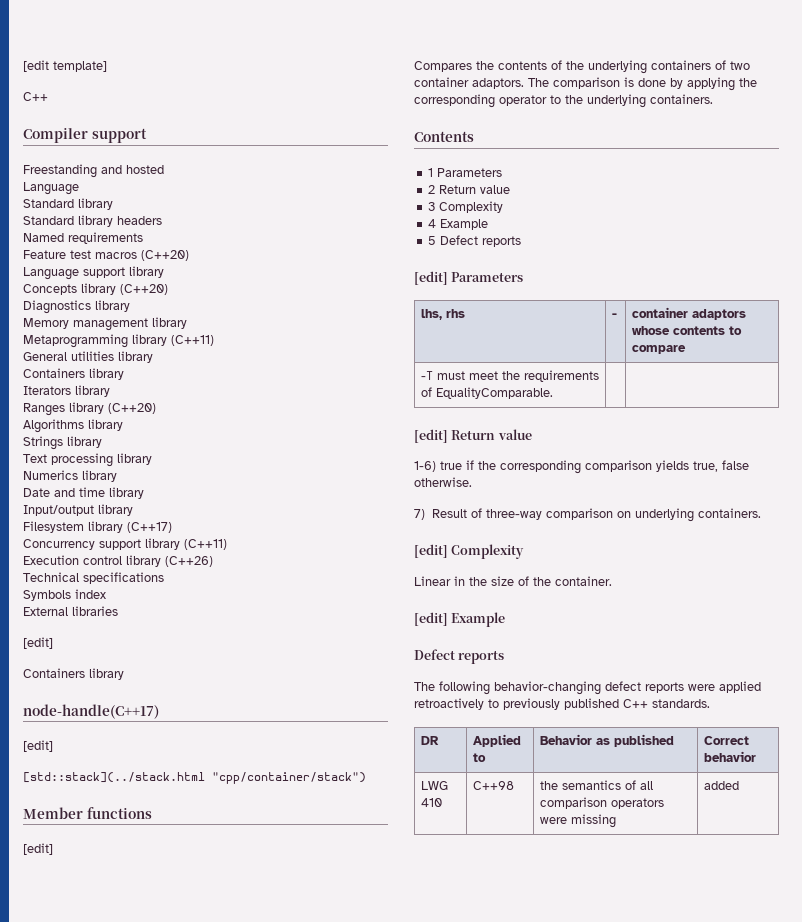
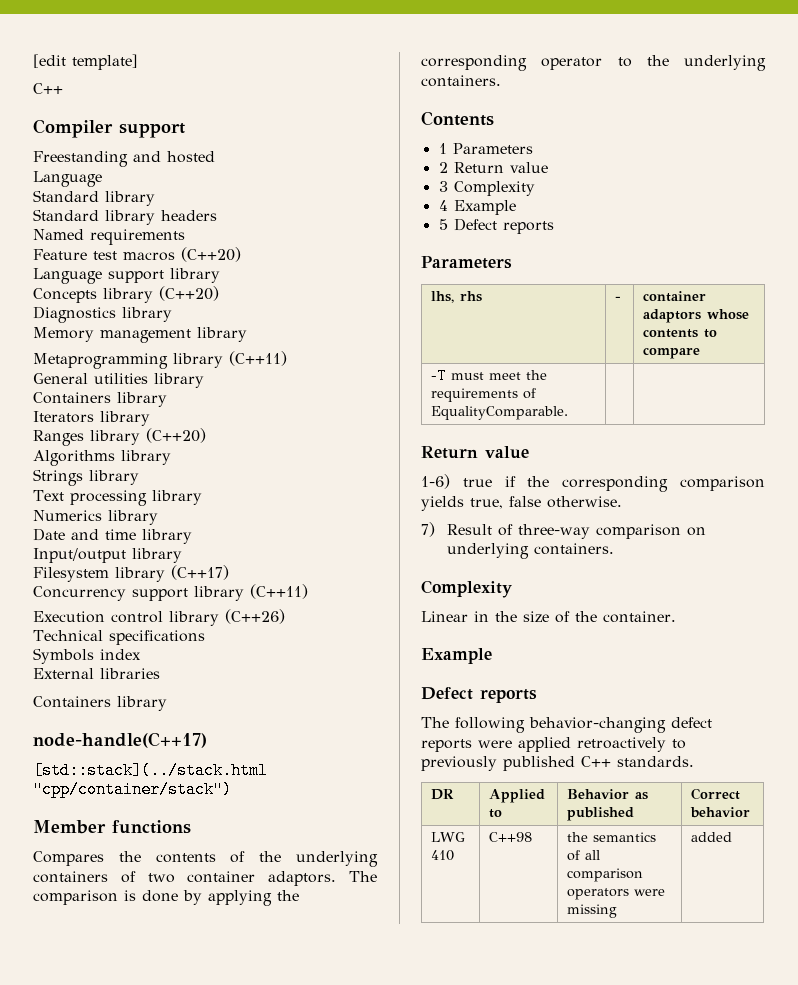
[23,637,53,649] // [edit] -> (160, 673) none
[23,740,53,752] // [edit] -> (207, 740) none
[23,843,53,855] // [edit] -> (191, 827) none
[414,271,448,285] [edit] -> (554, 227) none
[414,429,448,443] [edit] -> (568, 413) none
[414,544,448,558] [edit] -> (615, 549) none
[414,612,448,626] [edit] -> (676, 617) none

